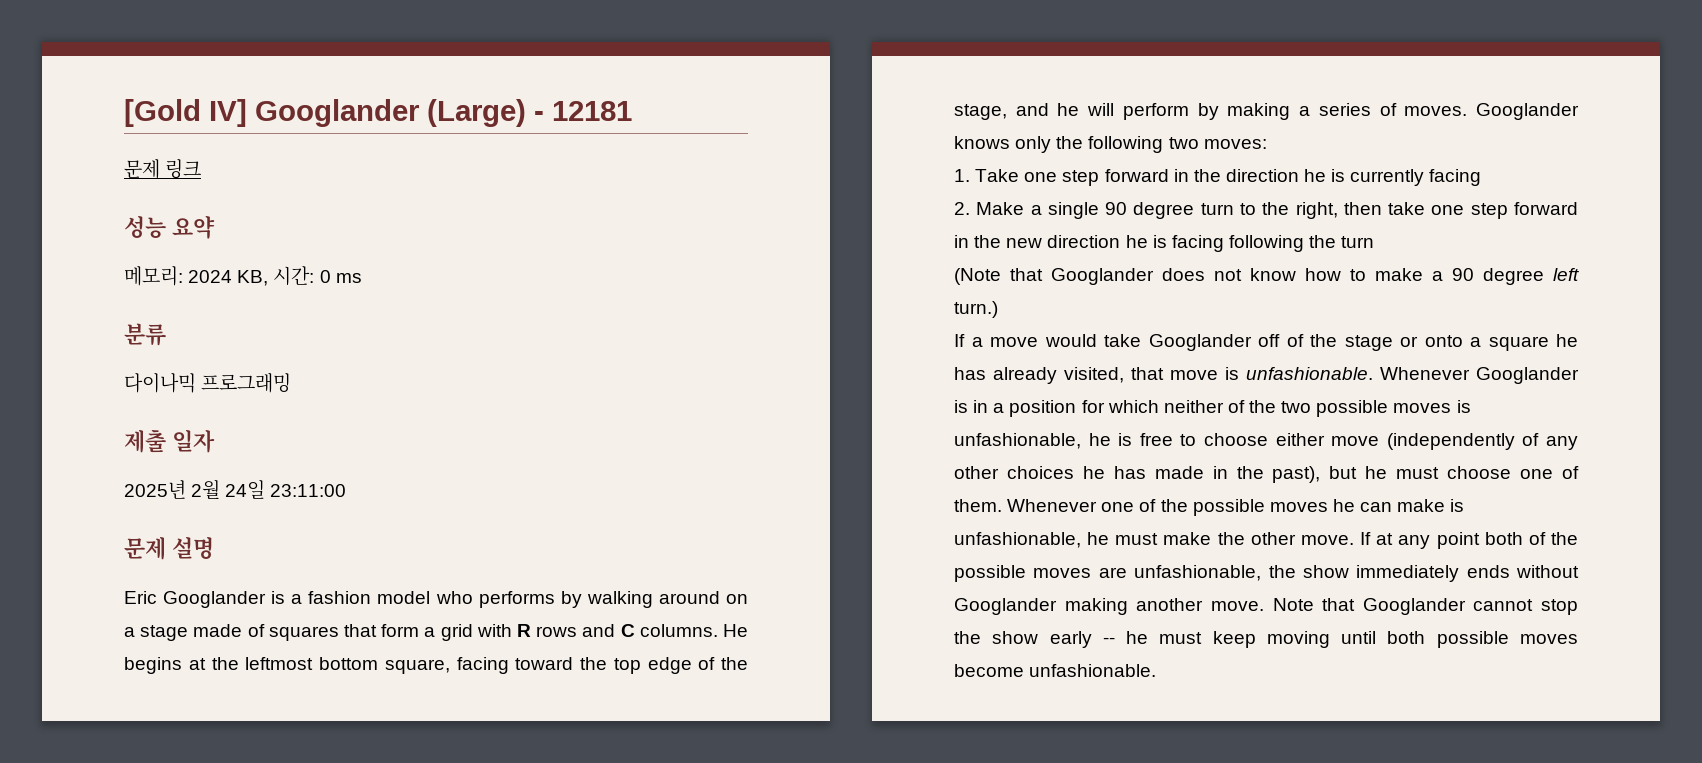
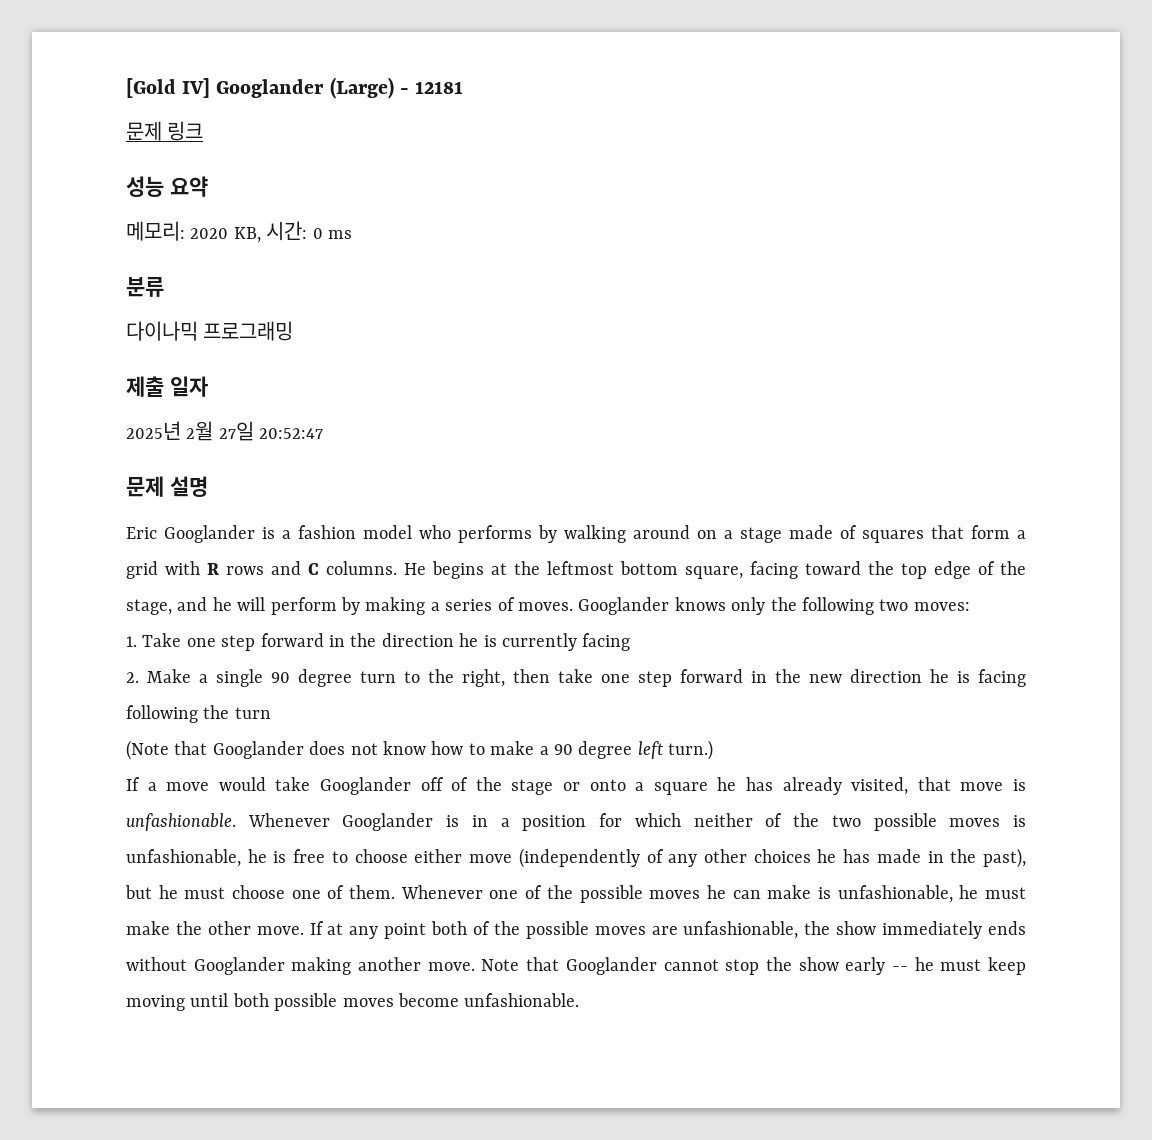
[188,270,233,283] 2024 -> [190,228,229,239] 2020
[225,480,347,499] 24일 23:11:00 -> [218,421,324,441] 27일 20:52:47

